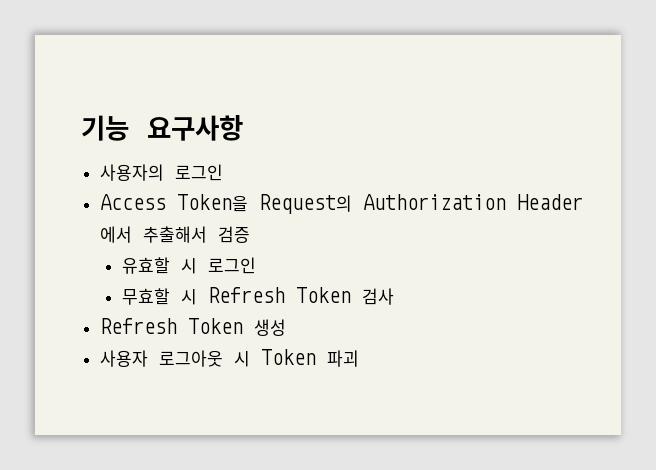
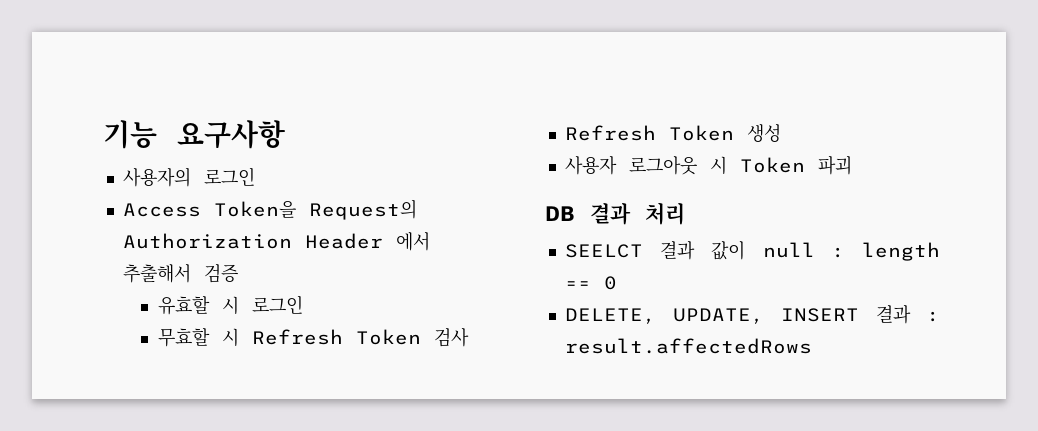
(359, 358) none -> [545,202,685,225] [564,241,940,261] [564,276,617,290] [564,305,940,324] [564,338,812,354] // DB 결과 처리 // SEELCT 결과 값이 null : length == 0 // DELETE, UPDATE, INSERT 결과 : result.affectedRows

